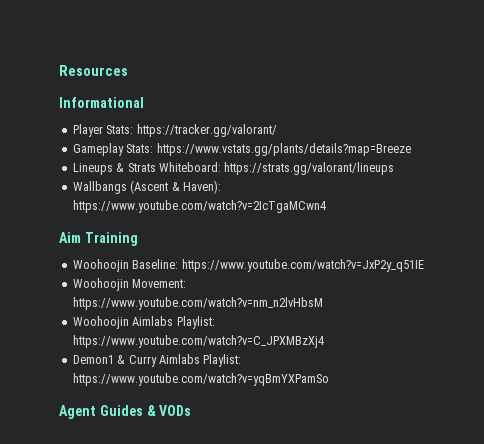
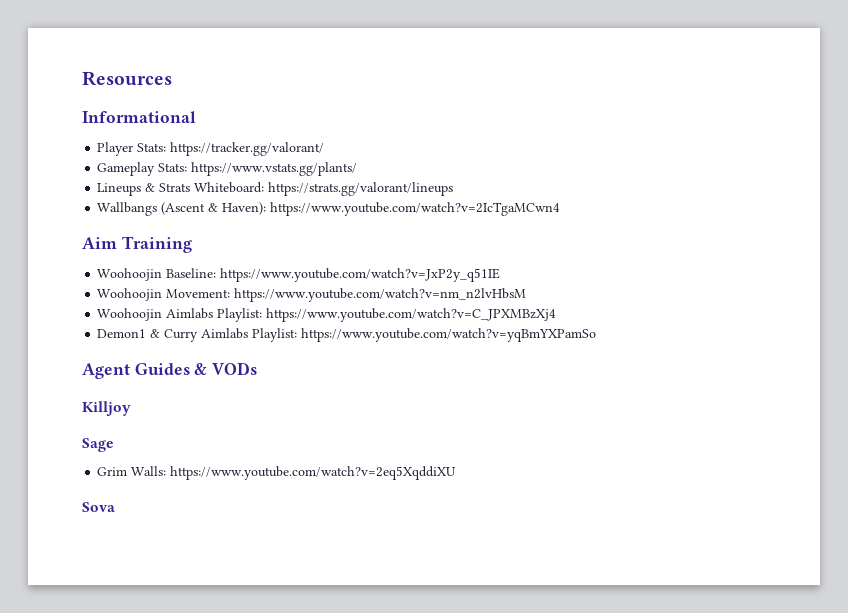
[156,143,411,156] https://www.vstats.gg/plants/details?map=Breeze -> [191,162,358,176] https://www.vstats.gg/plants/
(192, 410) none -> [82,401,131,416] [82,438,114,452] [97,466,457,480] [82,502,115,512] // Killjoy // Sage // Grim Walls: https://www.youtube.com/watch?v=2eq5XqddiXU // Sova

